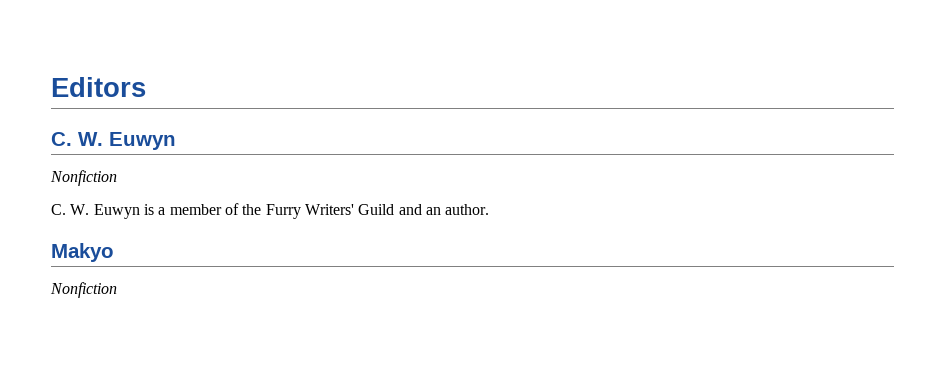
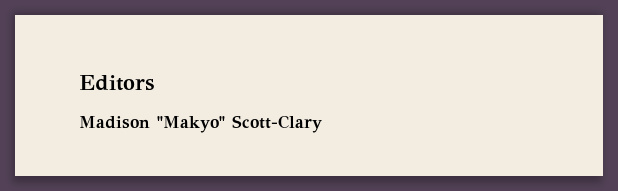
[51,132,176,150] [50,170,117,186] [51,203,490,219] [51,243,114,262] [50,282,117,298] C. W. Euwyn // Nonfiction // C. W. Euwyn is a member of the Furry Writers' Guild and an author. // Makyo // Nonfiction -> [79,115,322,133] Madison "Makyo" Scott-Clary

